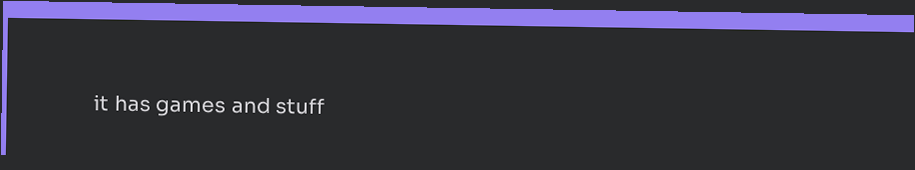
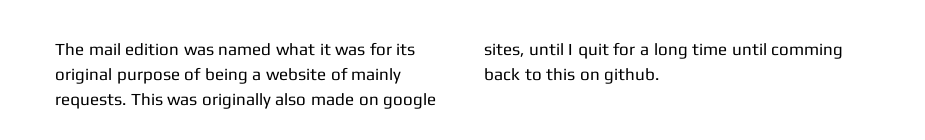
[93,94,326,118] it has games and stuff -> [55,42,416,56] [55,67,402,84] [55,93,437,109] [484,42,844,59] [484,68,660,84] The mail edition was named what it was for its original purpose of being a website of mainly requests. This was originally also made on google sites, until I quit for a long time until comming back to this on github.

